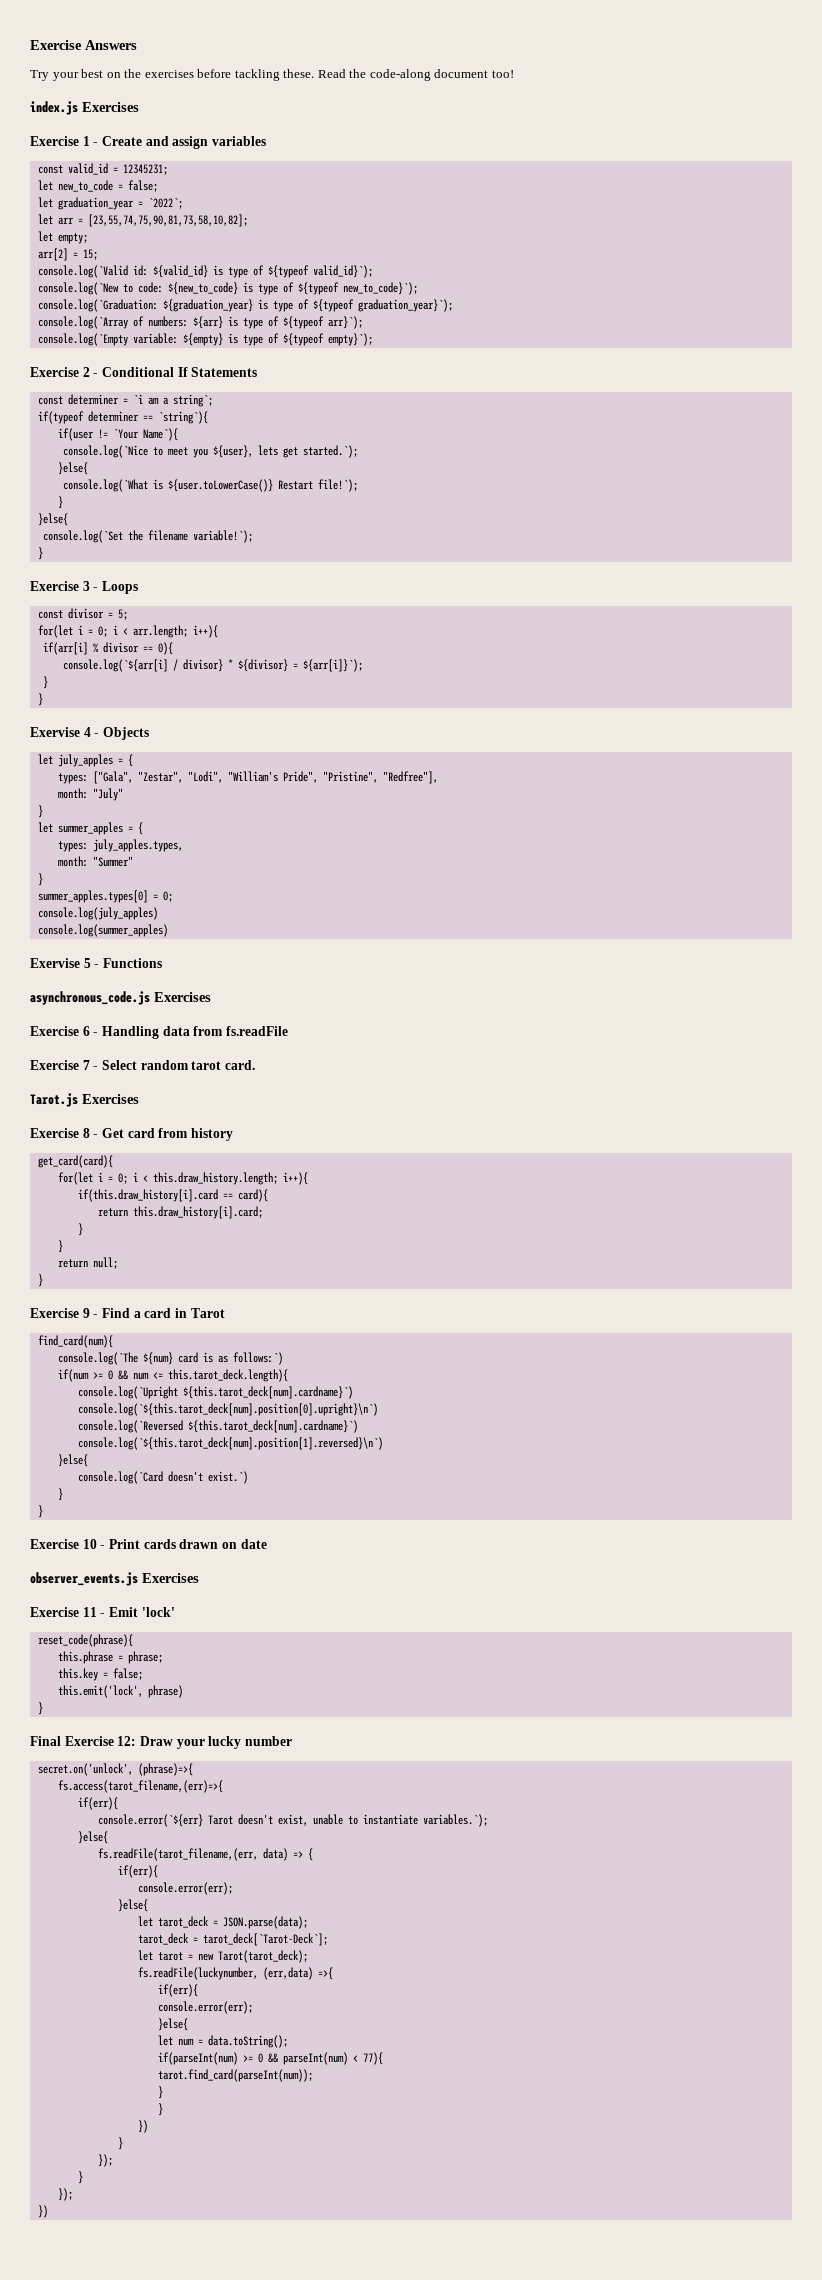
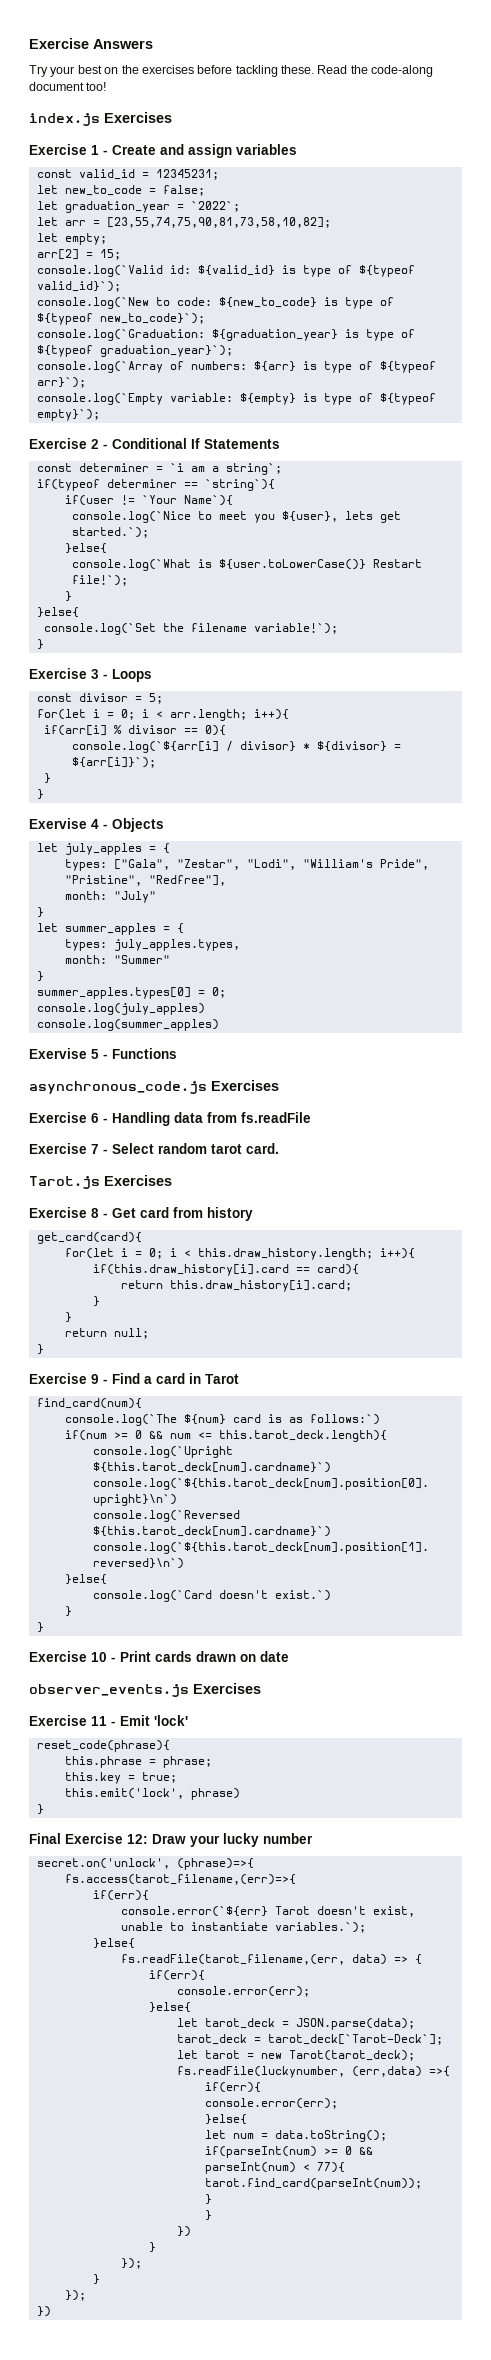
[112,1668,143,1680] false; -> [141,1772,177,1783] true;

